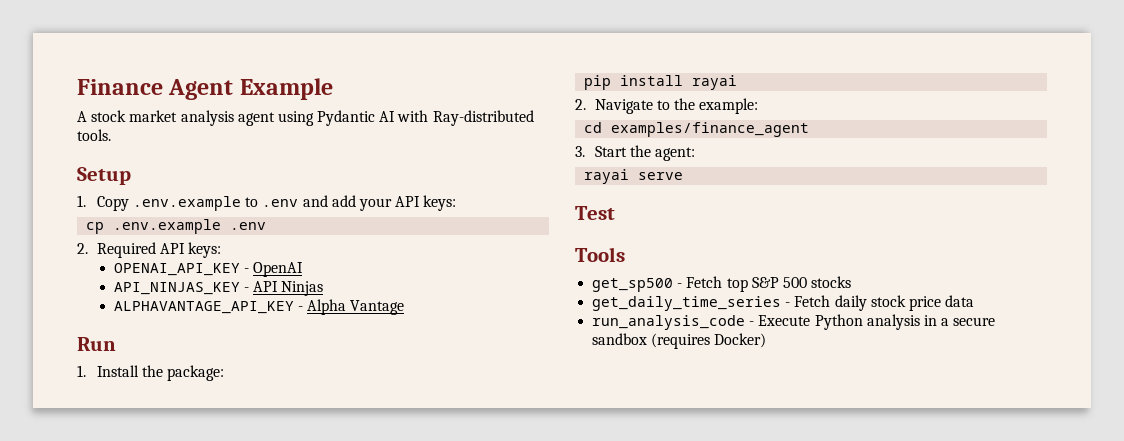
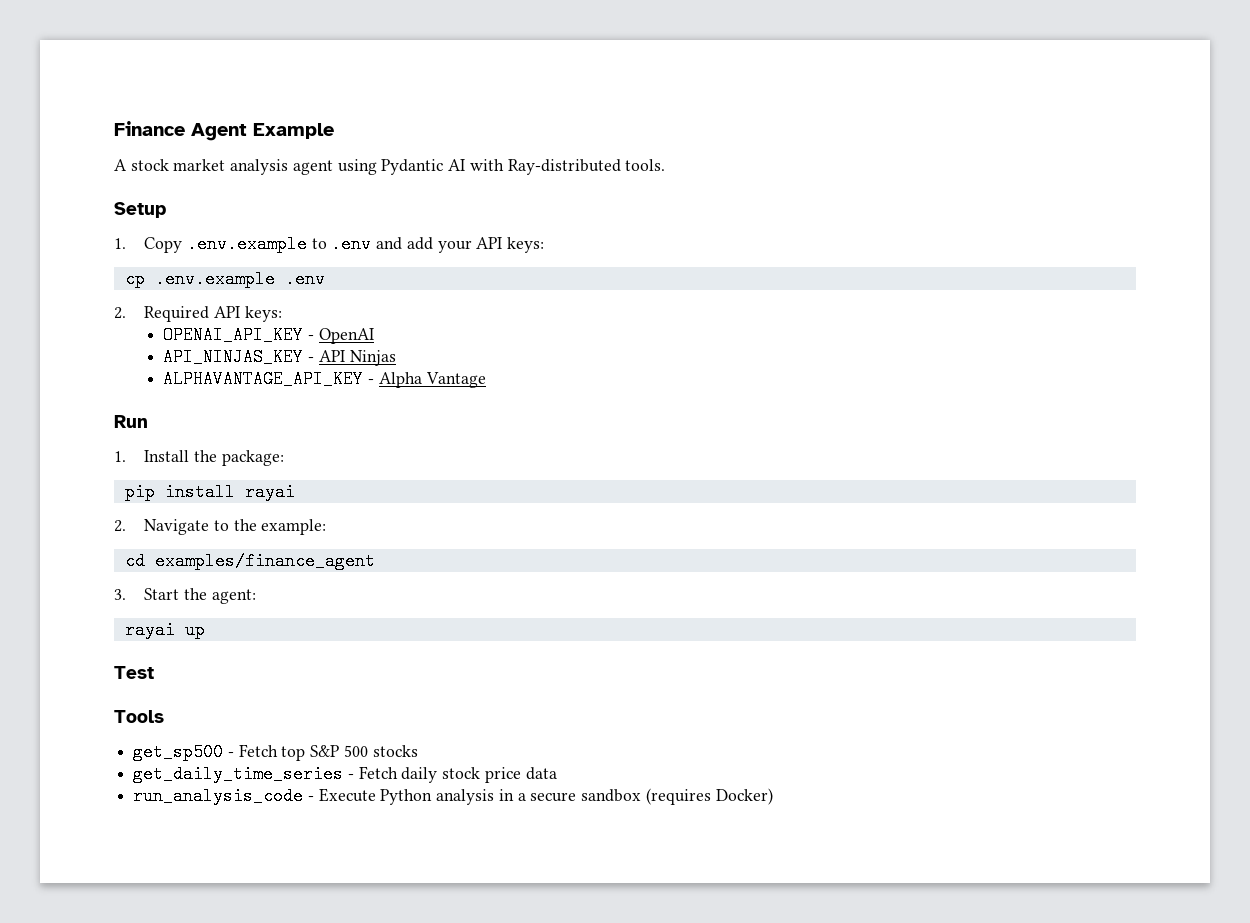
[638,172,684,180] serve -> [184,621,205,639] up

